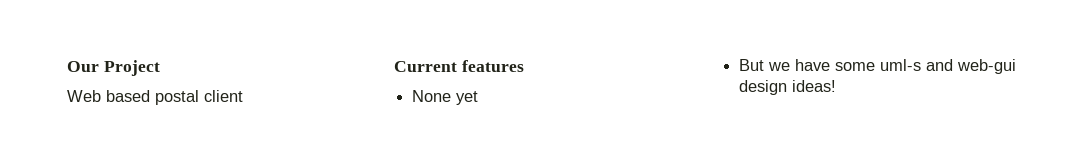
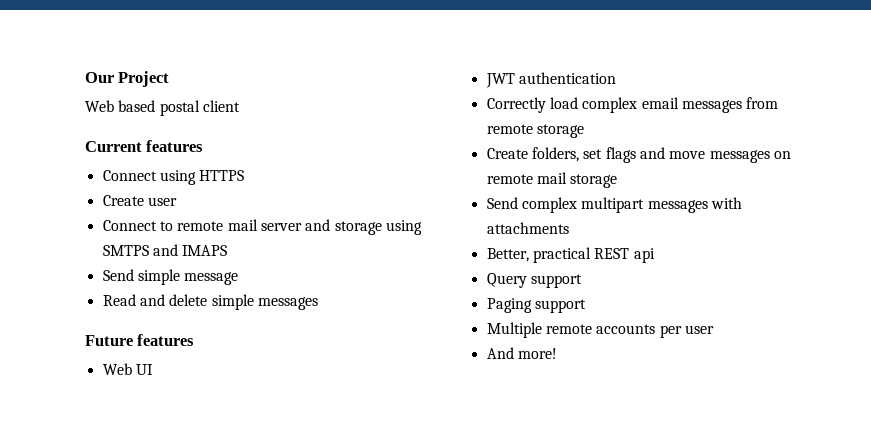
[412,90,479,105] [739,59,1017,74] [739,80,837,95] None yet // But we have some uml-s and web-gui design ideas! -> [102,170,245,185] [102,195,177,206] [102,219,422,235] [102,244,228,256] [102,269,239,285] [102,294,318,310] [85,334,195,346] [102,363,153,375] [485,72,616,88] [486,97,779,113] [486,124,584,138] [486,147,791,163] [486,172,618,188] [486,197,742,213] [486,222,569,234] [486,247,655,263] [486,273,582,288] [486,298,586,313] [486,322,714,338] [486,347,557,359] Connect using HTTPS // Create user // Connect to remote mail server and storage using SMTPS and IMAPS // Send simple message // Read and delete simple messages // Future features // Web UI // JWT authentication // Correctly load complex email messages from remote storage // Create folders, set flags and move messages on remote mail storage // Send complex multipart messages with attachments // Better, practical REST api // Query support // Paging support // Multiple remote accounts per user // And more!

